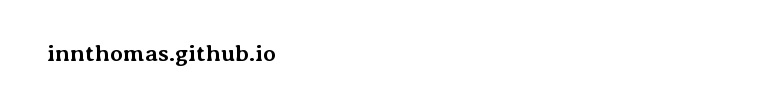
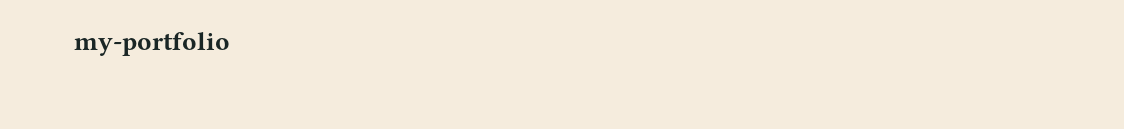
[47,45,276,66] innthomas.github.io -> [74,32,230,56] my-portfolio

